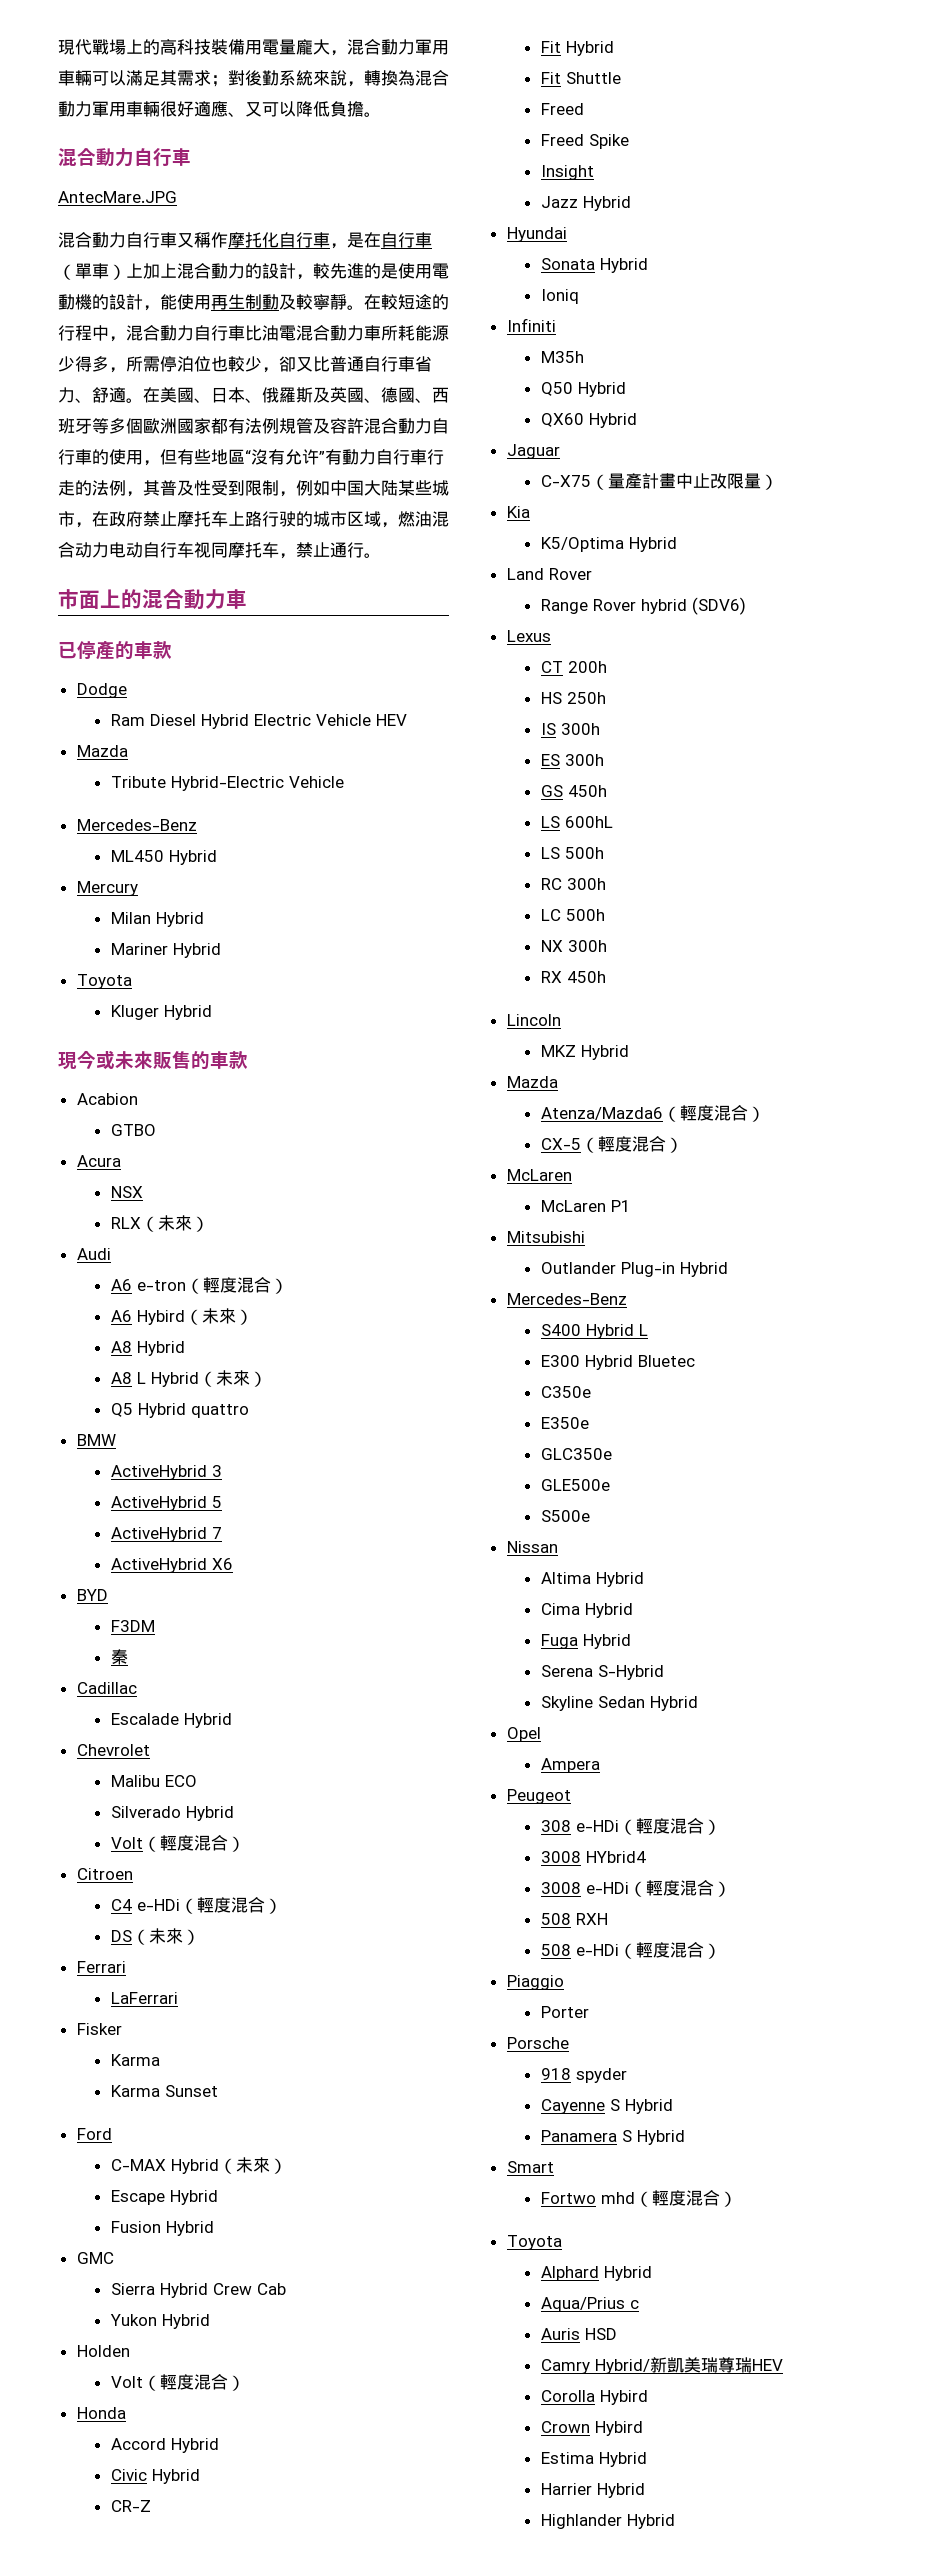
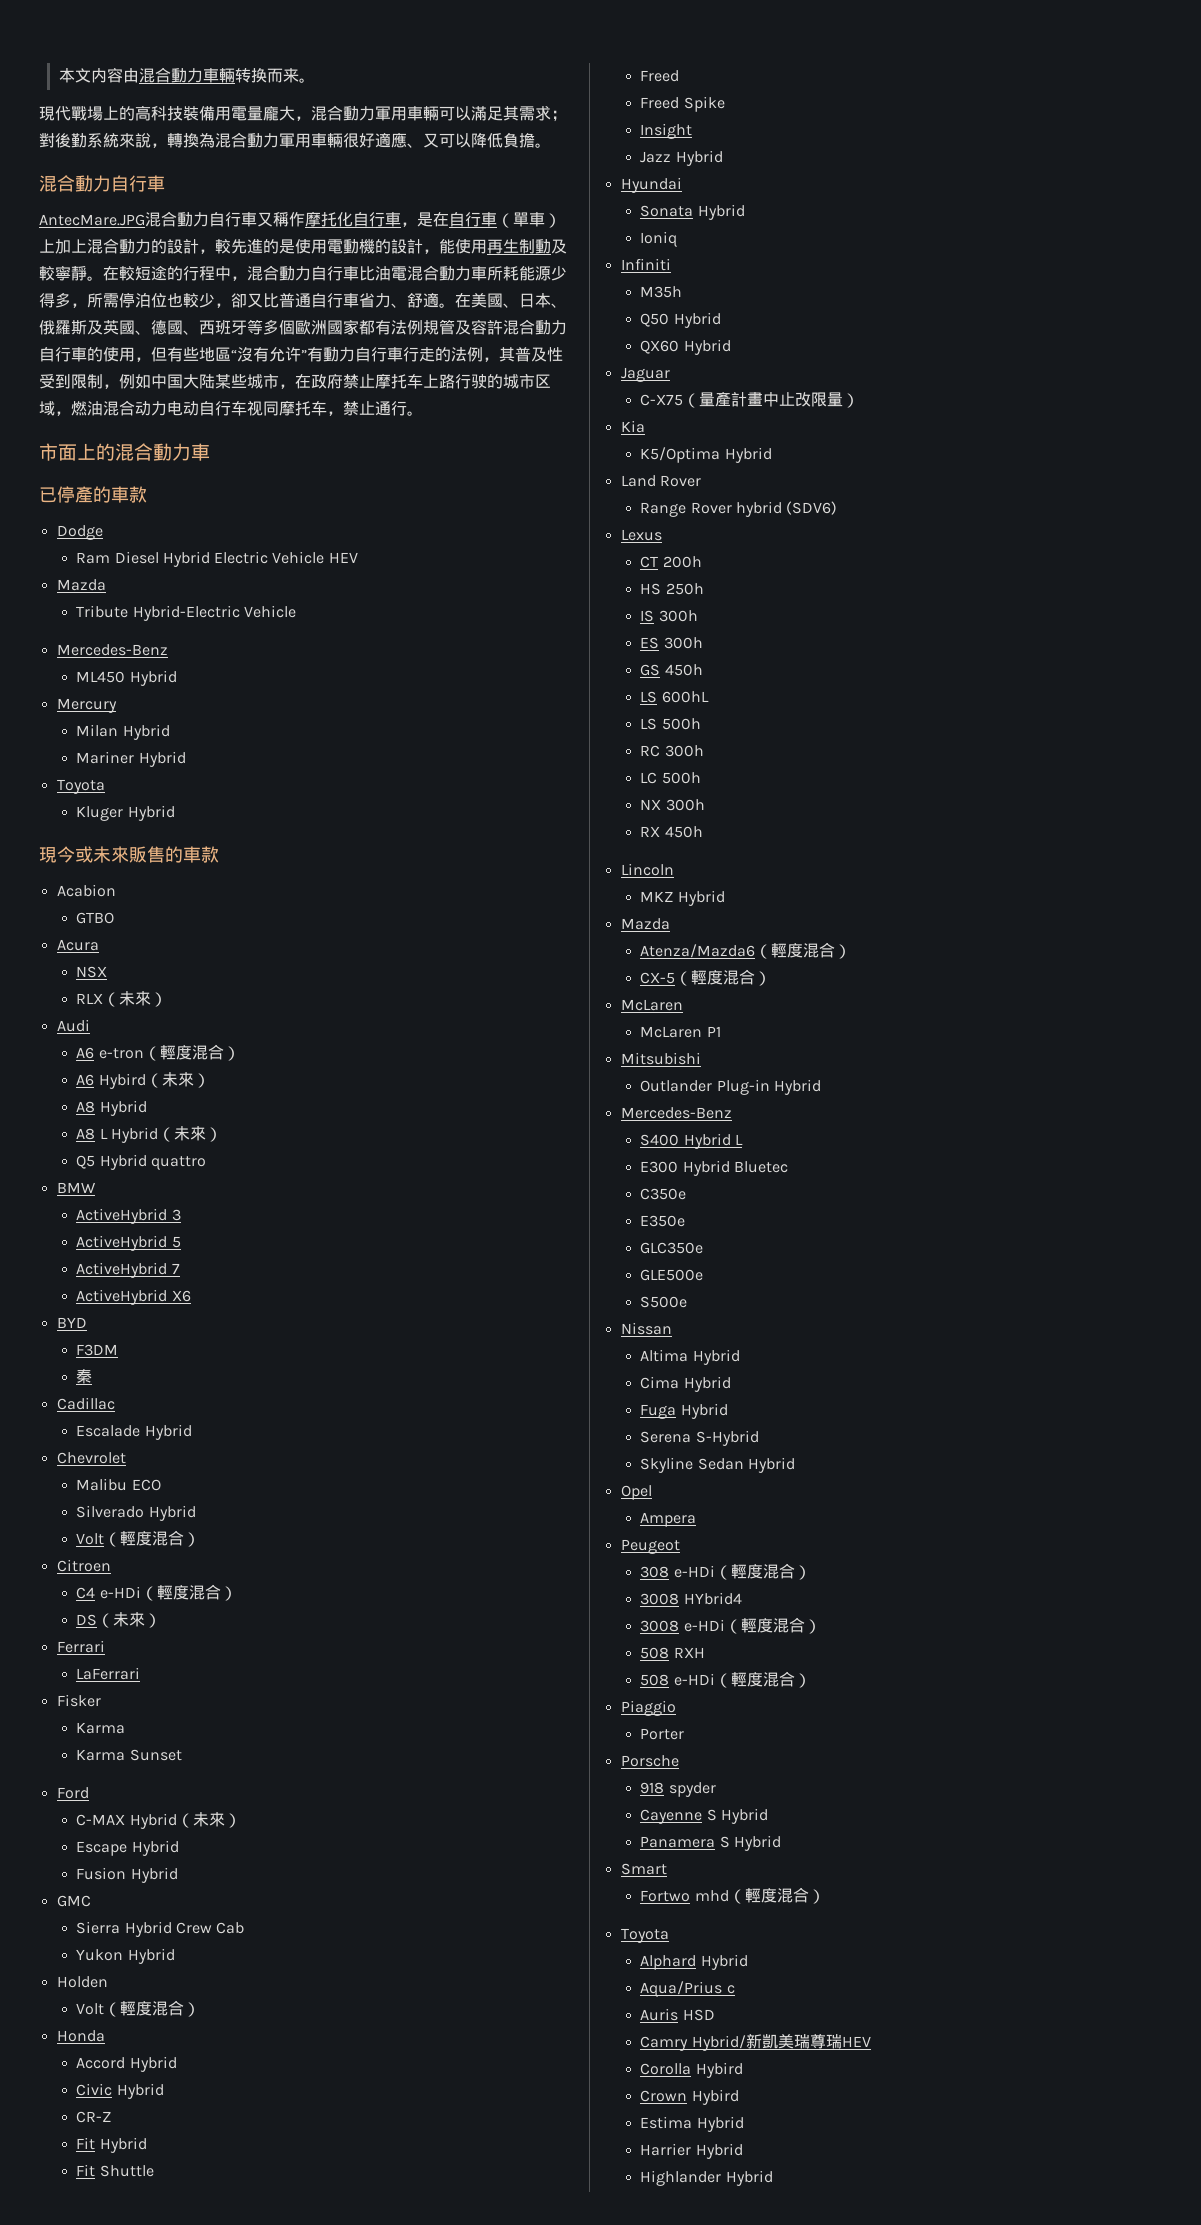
(58, 47) none -> [58,67,315,83] 本文内容由混合動力車輛转换而来。 //
(177, 197) // -> (145, 220) none

